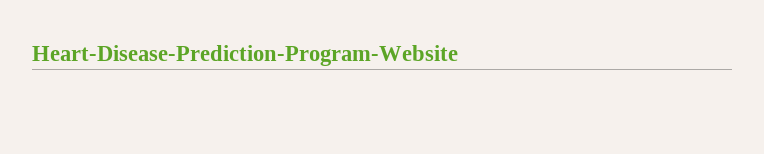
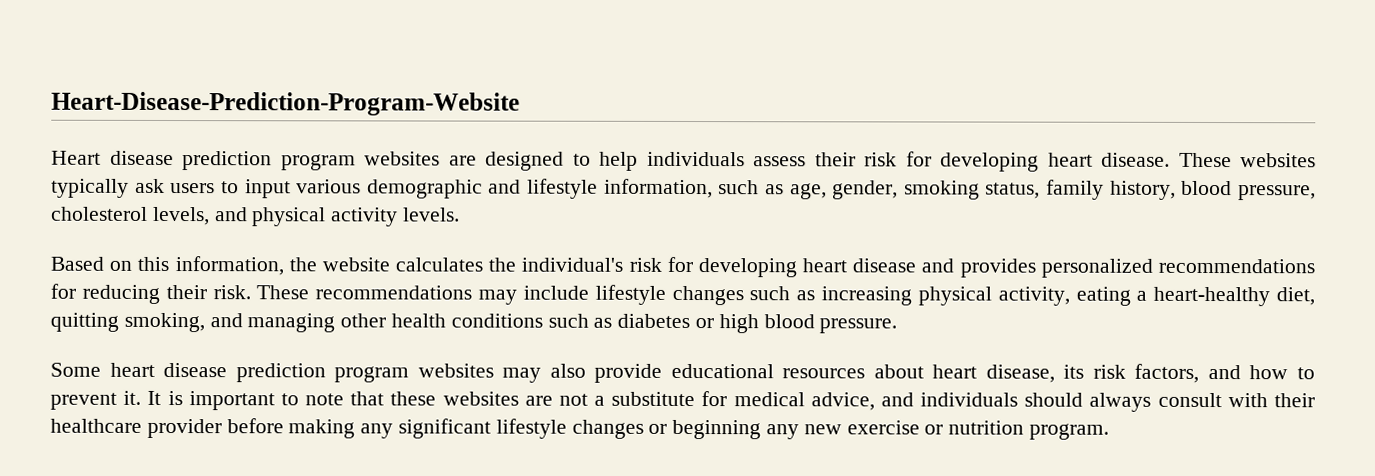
(458, 55) none -> [51,150,1316,172] [51,178,1316,201] [51,206,461,227] [50,256,1315,278] [50,283,1315,307] [50,312,898,334] [50,362,1315,383] [50,390,1315,412] [50,418,1110,440] // Heart disease prediction program websites are designed to help individuals assess their risk for developing heart disease. These websites typically ask users to input various demographic and lifestyle information, such as age, gender, smoking status, family history, blood pressure, cholesterol levels, and physical activity levels. // Based on this information, the website calculates the individual's risk for developing heart disease and provides personalized recommendations for reducing their risk. These recommendations may include lifestyle changes such as increasing physical activity, eating a heart-healthy diet, quitting smoking, and managing other health conditions such as diabetes or high blood pressure. // Some heart disease prediction program websites may also provide educational resources about heart disease, its risk factors, and how to prevent it. It is important to note that these websites are not a substitute for medical advice, and individuals should always consult with their healthcare provider before making any significant lifestyle changes or beginning any new exercise or nutrition program.

